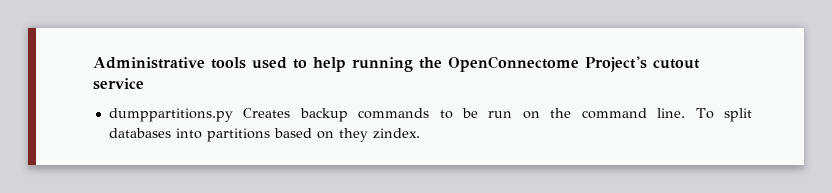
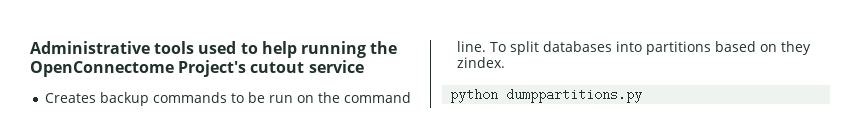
[108,108,233,122] dumppartitions.py -> (364, 66) none
(420, 133) none -> [450,88,643,103] // python dumppartitions.py

